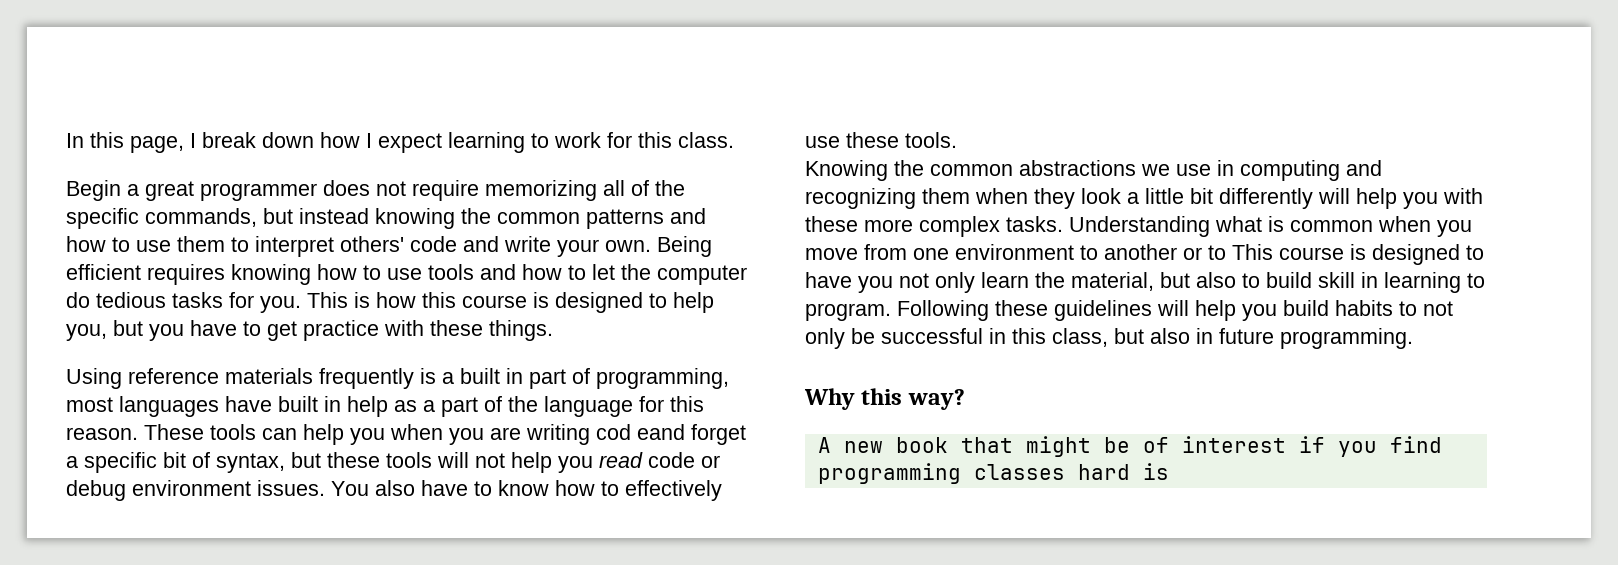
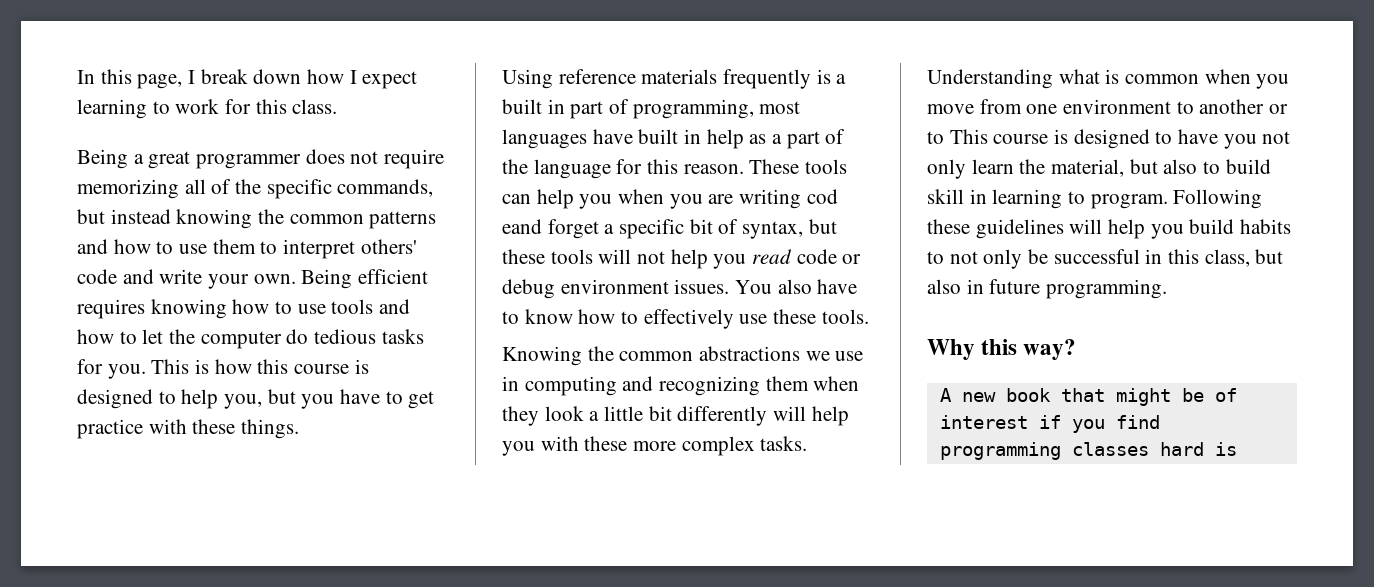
[66,180,121,201] Begin -> [77,149,128,169] Being

